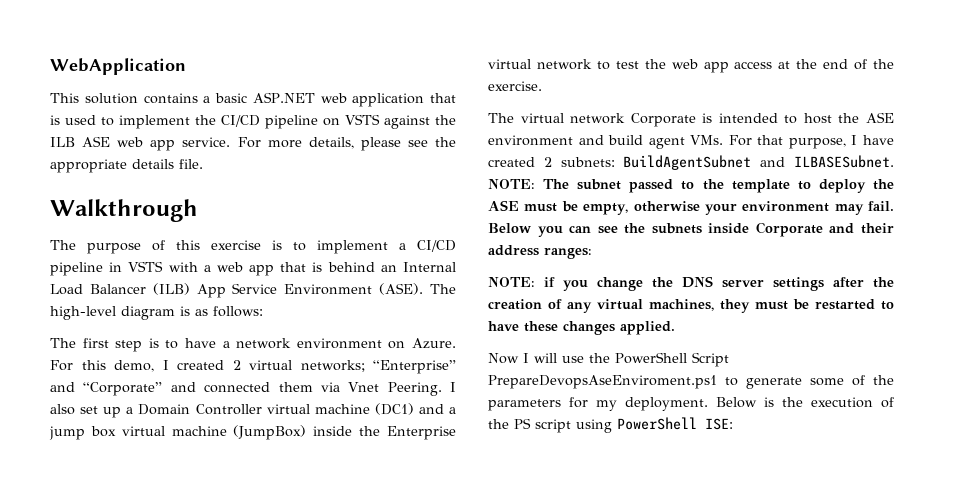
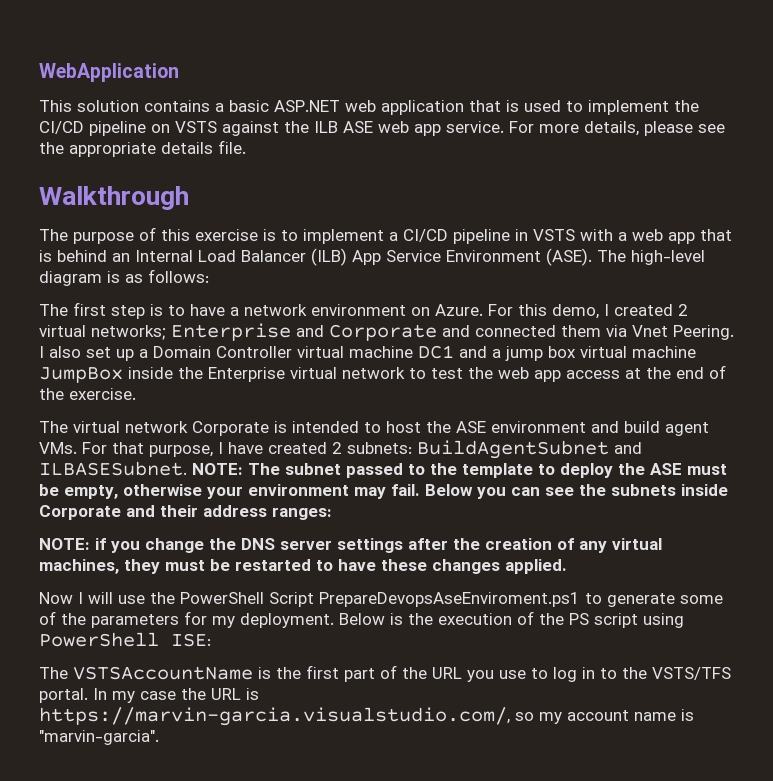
[373,360,456,374] [50,382,163,396] “Enterprise” and “Corporate” -> [171,323,437,341] Enterprise and Corporate
[374,403,414,415] (DC1) -> [418,345,454,359] DC1
[233,425,307,440] (JumpBox) -> [39,367,123,383] JumpBox
(733, 424) none -> [39,665,731,682] [39,688,259,703] [39,707,694,726] [39,730,159,745] // The VSTSAccountName is the first part of the URL you use to log in to the VSTS/TFS portal. In my case the URL is https://marvin-garcia.visualstudio.com/, so my account name is "marvin-garcia".

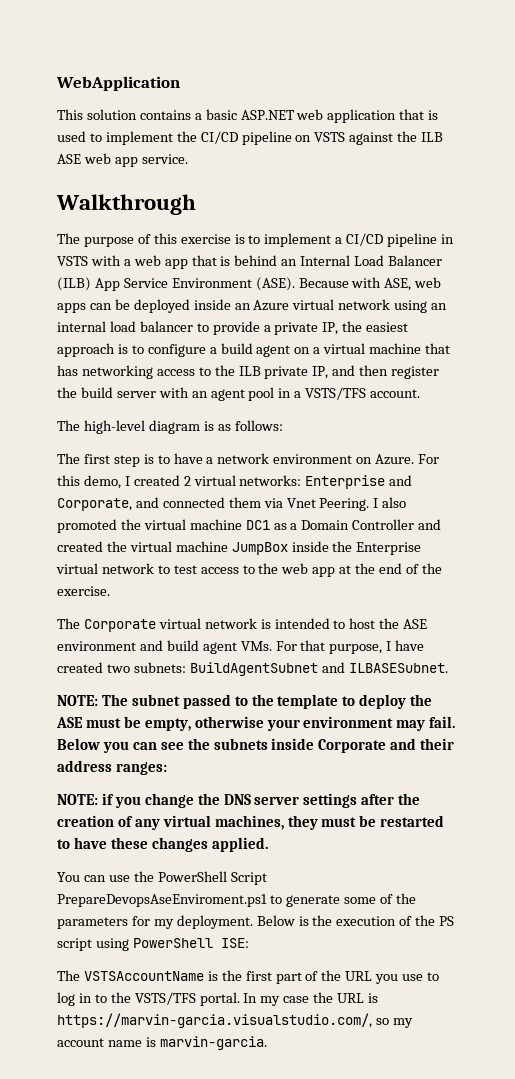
[509,121,725,136] [39,140,246,157] For more details, please see the appropriate details file. -> (188, 159) none
(592, 257) none -> [298,277,442,291] [57,299,448,313] [57,321,409,335] [57,343,451,357] [57,365,440,379] [57,387,421,401] Because with ASE, web apps can be deployed inside an Azure virtual network using an internal load balancer to provide a private IP, the easiest approach is to configure a build agent on a virtual machine that has networking access to the ILB private IP, and then register the build server with an agent pool in a VSTS/TFS account. //
[91,325,166,340] networks; -> [239,475,302,486] networks:
[329,324,437,341] Corporate -> [57,498,132,511] Corporate,
[86,345,576,361] set up a Domain Controller virtual machine DC1 and a jump box -> [57,519,442,533] [57,541,127,552] promoted the virtual machine DC1 as a Domain Controller and created the
(463, 373) none -> [200,565,255,574] access to
[566,370,620,379] access -> (336, 572) none
[73,421,269,436] virtual network Corporate -> [83,618,257,632] Corporate virtual network
[332,442,342,454] 2 -> [106,664,130,673] two
(187, 468) none -> (448, 668) //
[39,592,113,604] Now I will -> [57,872,106,882] You can
[39,730,159,745] "marvin-garcia". -> [159,1036,267,1050] marvin-garcia.

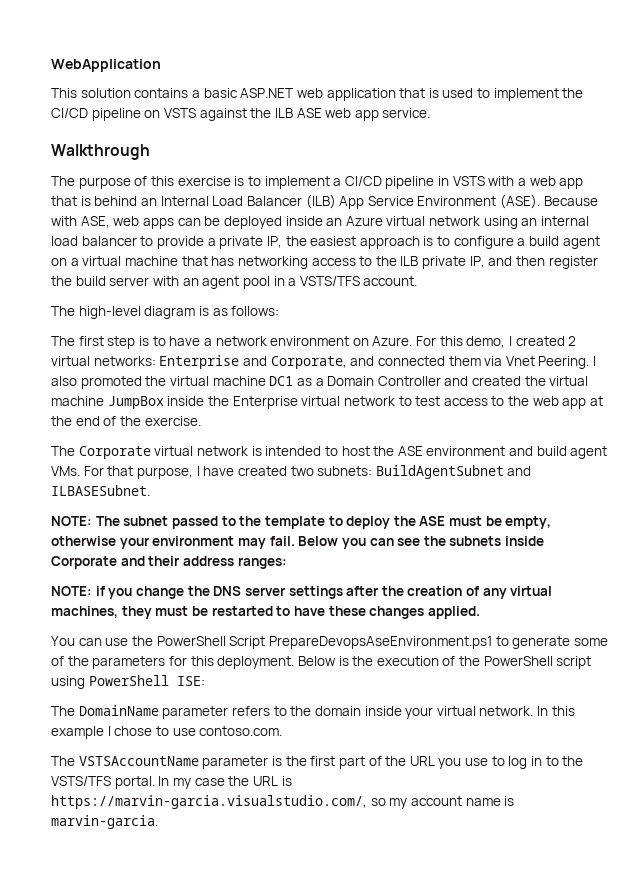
[57,894,267,907] PrepareDevopsAseEnviroment.ps1 -> [268,636,492,649] PrepareDevopsAseEnvironment.ps1
[153,919,174,929] my -> [190,656,214,666] this
[439,916,455,926] PS -> [483,656,553,666] PowerShell
(249, 943) none -> [51,705,575,719] [51,726,283,739] // The DomainName parameter refers to the domain inside your virtual network. In this example I chose to use contoso.com.
(204, 976) none -> [202,756,269,769] parameter

